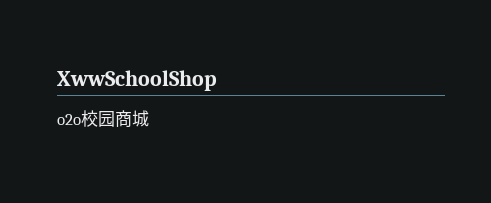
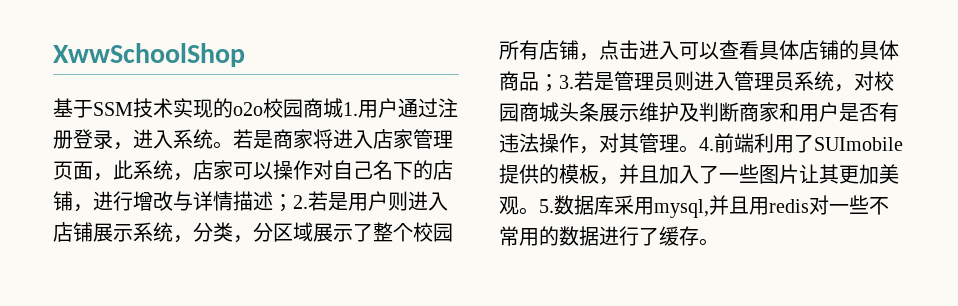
[57,110,149,127] o2o校园商城 -> [53,98,458,118] [53,129,453,150] [53,160,453,181] [53,191,448,212] [53,222,453,243] [499,40,899,61] [499,71,894,92] [499,102,899,122] [499,133,903,154] [499,164,899,185] [499,195,889,218] [499,226,719,246] 基于SSM技术实现的o2o校园商城1.用户通过注册登录，进入系统。若是商家将进入店家管理页面，此系统，店家可以操作对自己名下的店铺，进行增改与详情描述；2.若是用户则进入店铺展示系统，分类，分区域展示了整个校园所有店铺，点击进入可以查看具体店铺的具体商品；3.若是管理员则进入管理员系统，对校园商城头条展示维护及判断商家和用户是否有违法操作，对其管理。4.前端利用了SUImobile提供的模板，并且加入了一些图片让其更加美观。5.数据库采用mysql,并且用redis对一些不常用的数据进行了缓存。

